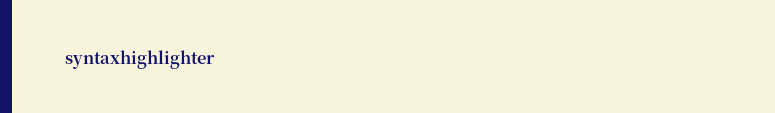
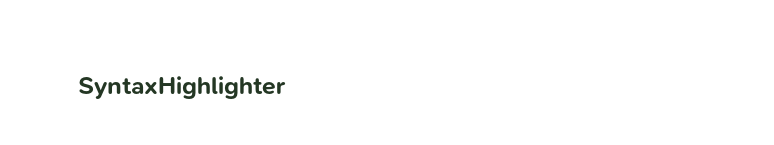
[65,50,215,69] syntaxhighlighter -> [78,76,286,99] SyntaxHighlighter

